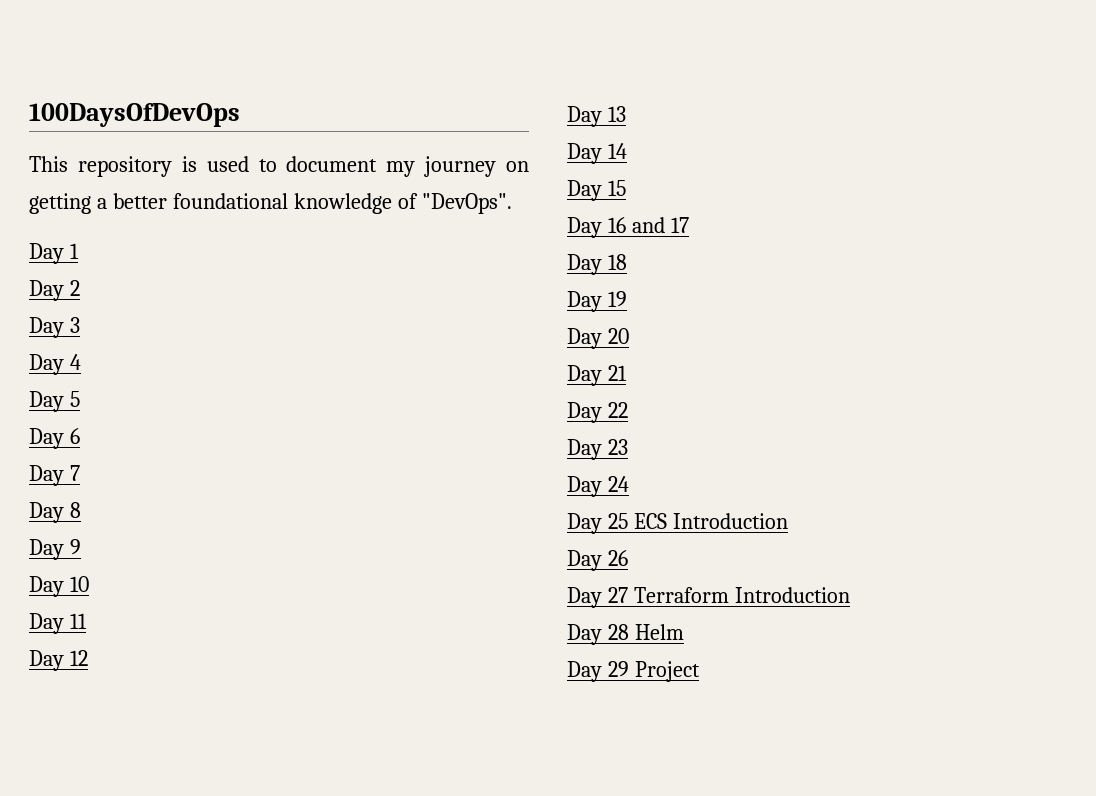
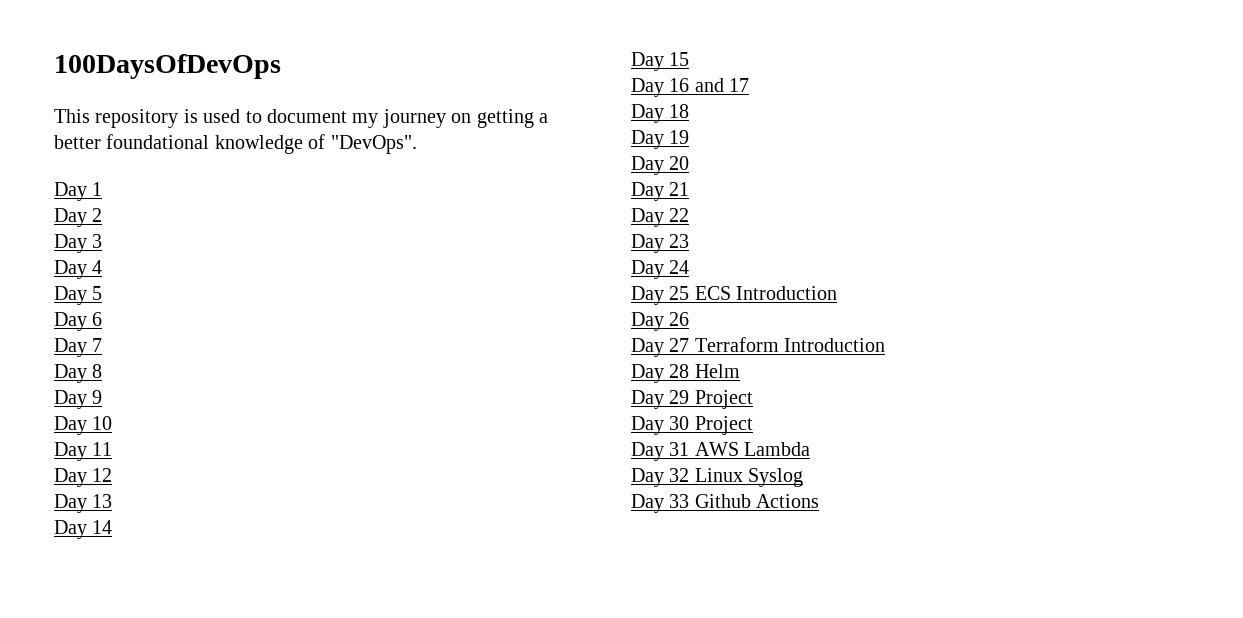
(700, 671) none -> [631,416,753,435] [631,442,811,461] [631,468,804,487] [631,494,820,513] // Day 30 Project // Day 31 AWS Lambda // Day 32 Linux Syslog // Day 33 Github Actions

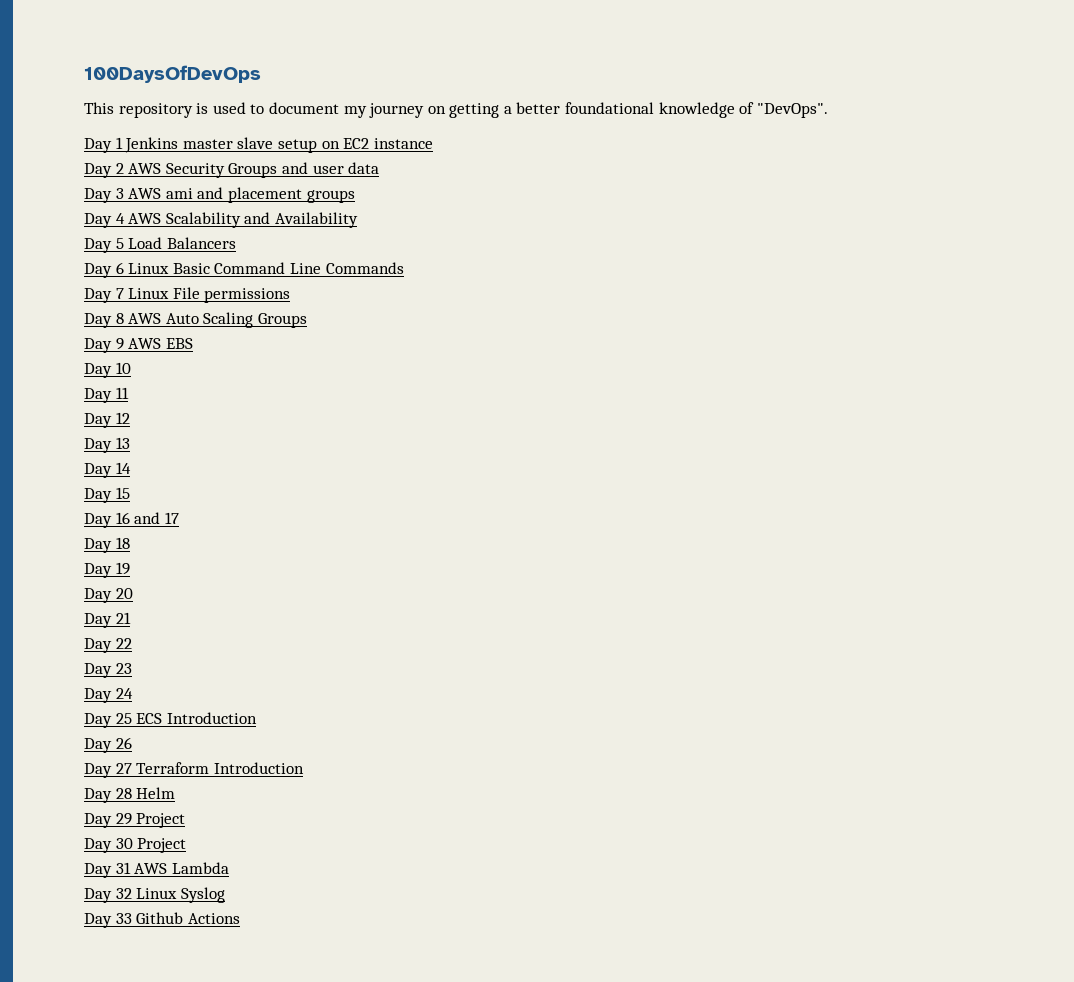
[54,208,103,227] [54,234,103,253] [54,260,103,279] // Day 2 // Day 3 // Day 4 -> [125,137,433,153] [84,162,380,178] [84,187,355,203] [84,212,358,228] Jenkins master slave setup on EC2 instance // Day 2 AWS Security Groups and user data // Day 3 AWS ami and placement groups // Day 4 AWS Scalability and Availability
(103, 293) none -> [128,237,236,249] Load Balancers
(103, 319) none -> [128,262,404,274] Linux Basic Command Line Commands
(103, 345) none -> [128,287,291,303] Linux File permissions
(103, 371) none -> [128,312,307,328] AWS Auto Scaling Groups
(103, 397) none -> [128,338,193,349] AWS EBS

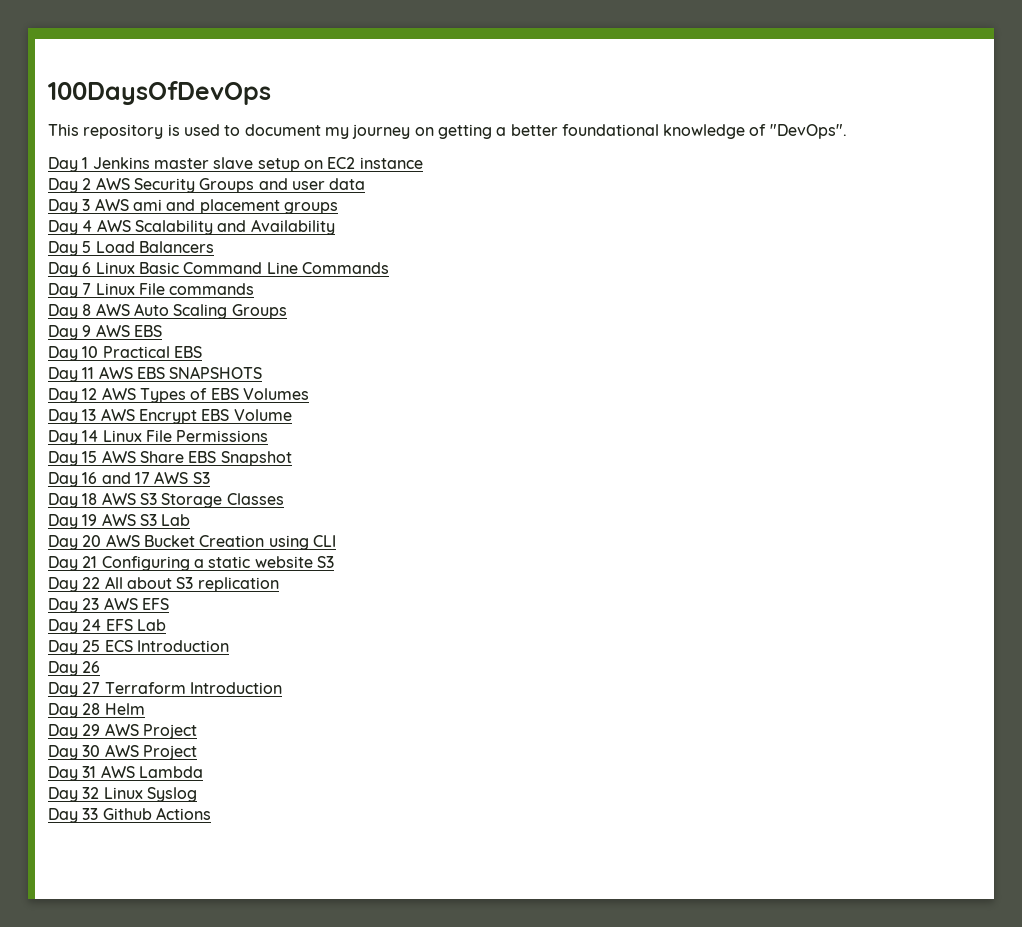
[204,288,291,303] permissions -> [169,283,255,295] commands
(131, 368) none -> [102,346,202,358] Practical EBS
(129, 393) none -> [98,366,263,379] AWS EBS SNAPSHOTS
[84,437,130,453] // Day 13 -> [101,387,309,403] [48,408,292,424] AWS Types of EBS Volumes // Day 13 AWS Encrypt EBS Volume
(131, 468) none -> [102,430,269,442] Linux File Permissions
(130, 493) none -> [101,450,292,466] AWS Share EBS Snapshot
(179, 518) none -> [154,471,210,484] AWS S3
(130, 543) none -> [101,492,284,508] AWS S3 Storage Classes
(130, 568) none -> [101,513,191,526] AWS S3 Lab
[84,612,131,628] [84,638,132,653] // Day 21 // Day 22 -> [105,534,336,550] [48,556,334,571] [48,576,279,592] AWS Bucket Creation using CLI // Day 21 Configuring a static website S3 // Day 22 All about S3 replication
(132, 668) none -> [103,597,169,610] AWS EFS
(133, 693) none -> [105,619,166,631] EFS Lab
(132, 819) none -> [104,723,139,736] AWS
(133, 843) none -> [104,744,139,757] AWS

